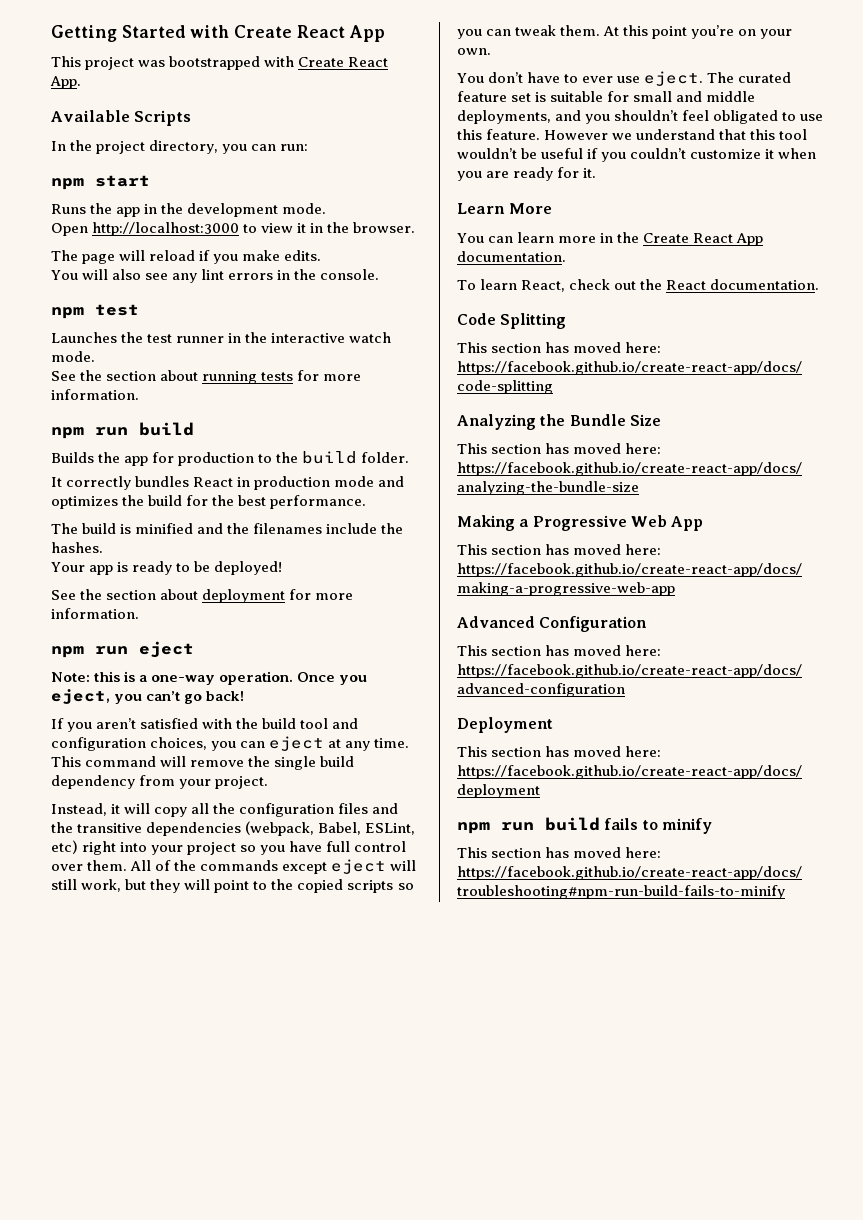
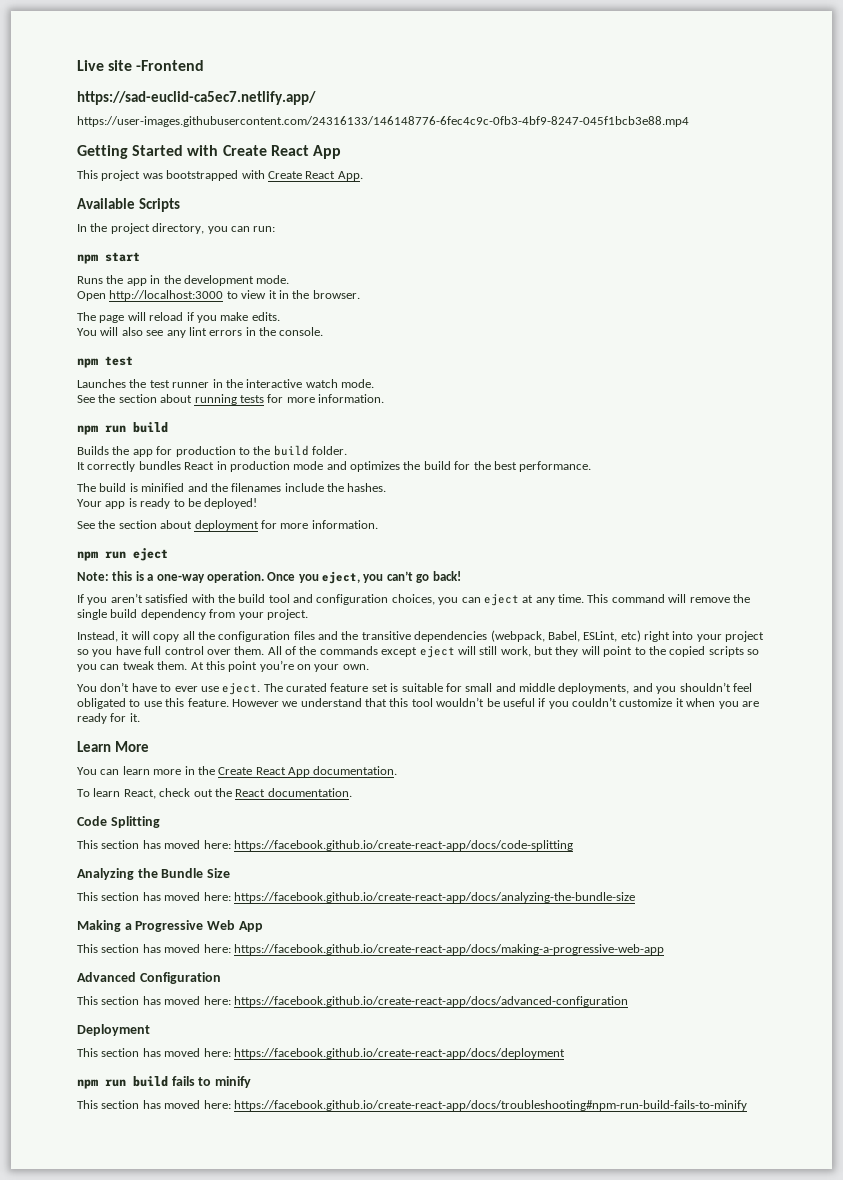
(51, 33) none -> [77,60,205,71] [77,91,316,105] [77,116,689,127] Live site -Frontend // https://sad-euclid-ca5ec7.netlify.app/ // https://user-images.githubusercontent.com/24316133/146148776-6fec4c9c-0fb3-4bf9-8247-045f1bcb3e88.mp4 //

